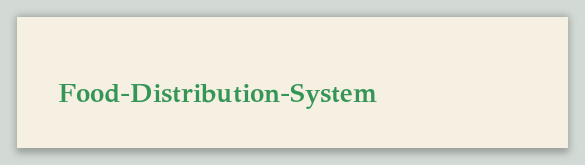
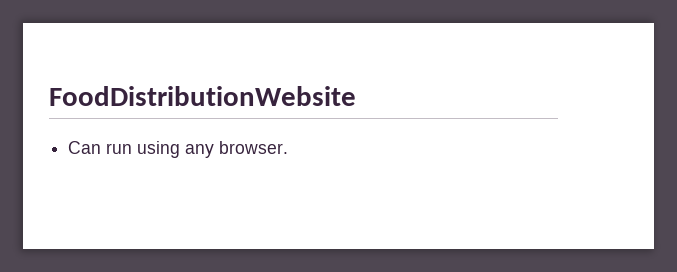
[58,83,377,109] Food-Distribution-System -> [49,86,356,106] [68,141,289,158] FoodDistributionWebsite // Can run using any browser.

